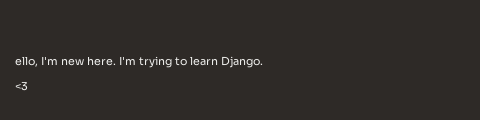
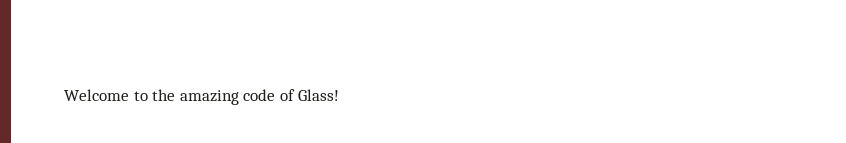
[15,56,263,68] [15,81,28,91] ello, I'm new here. I'm trying to learn Django. // <3 -> [64,89,339,105] Welcome to the amazing code of Glass!

